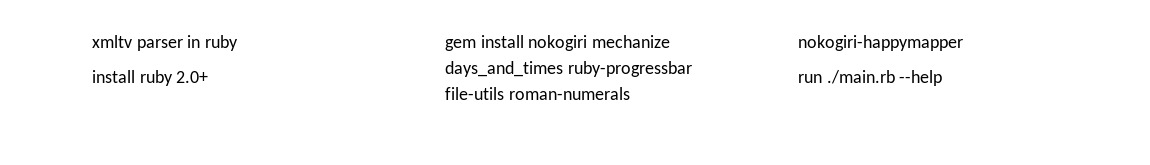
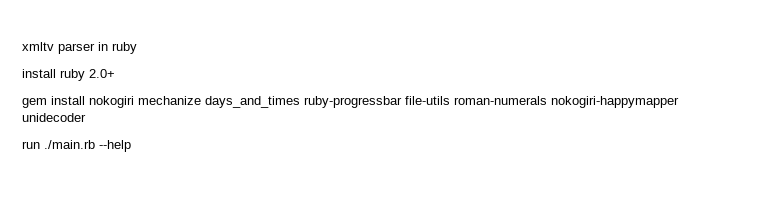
(963, 43) none -> [22,113,86,122] unidecoder

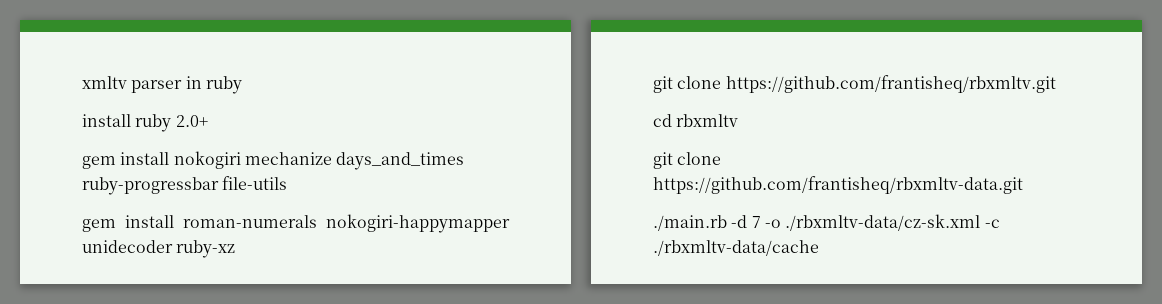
(450, 100) none -> [82,215,174,232] // gem install
[22,140,131,152] // run ./main.rb --help -> [176,240,236,258] [653,75,1056,93] [653,114,739,127] [653,152,722,169] [653,176,1023,194] [653,214,1000,231] [653,240,819,256] ruby-xz // git clone https://github.com/frantisheq/rbxmltv.git // cd rbxmltv // git clone https://github.com/frantisheq/rbxmltv-data.git // ./main.rb -d 7 -o ./rbxmltv-data/cz-sk.xml -c ./rbxmltv-data/cache

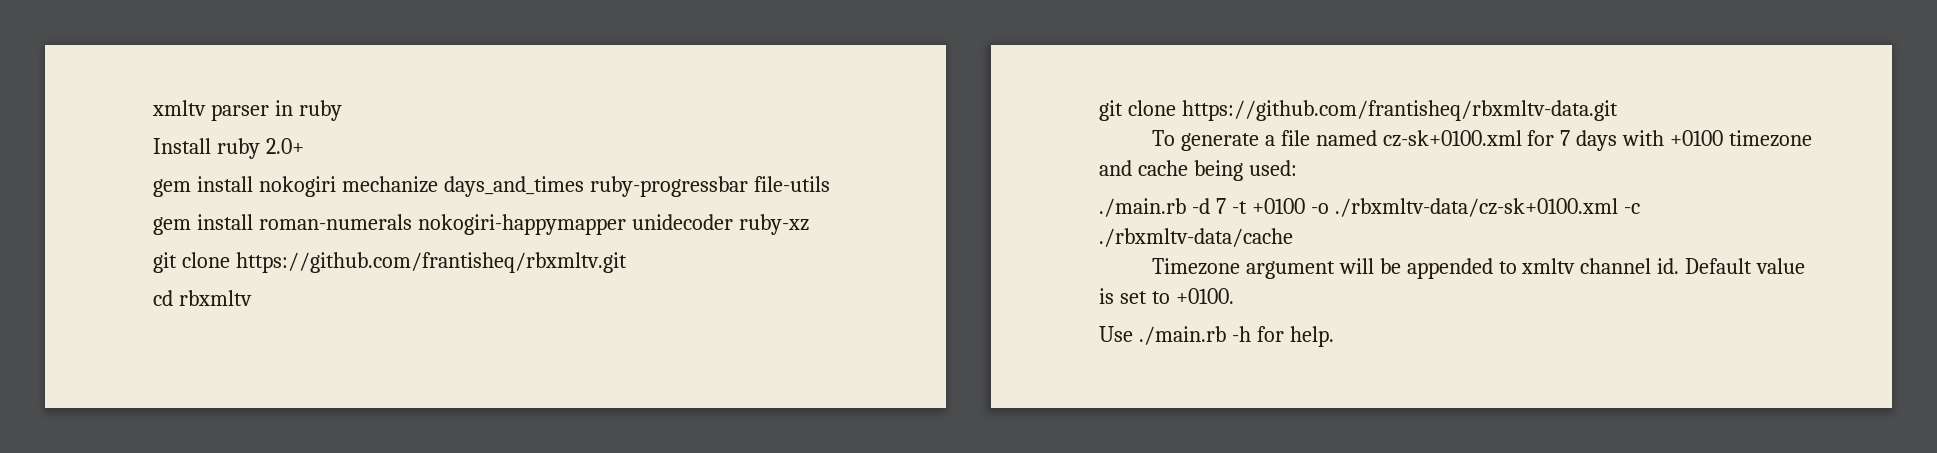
[82,114,131,127] install -> [153,138,211,154] Install
[653,214,1000,231] [653,240,819,256] ./main.rb -d 7 -o ./rbxmltv-data/cz-sk.xml -c ./rbxmltv-data/cache -> [1151,130,1813,151] [1099,160,1297,181] [1099,198,1640,217] [1099,228,1293,247] [1151,258,1806,279] [1099,288,1234,304] [1099,326,1334,347] To generate a file named cz-sk+0100.xml for 7 days with +0100 timezone and cache being used: // ./main.rb -d 7 -t +0100 -o ./rbxmltv-data/cz-sk+0100.xml -c ./rbxmltv-data/cache // Timezone argument will be appended to xmltv channel id. Default value is set to +0100. // Use ./main.rb -h for help.

